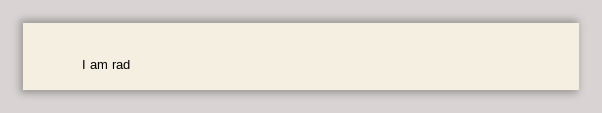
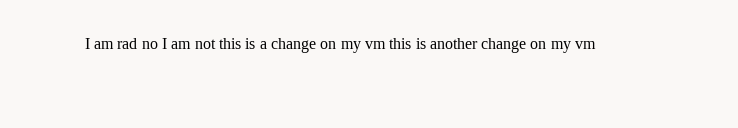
(130, 64) none -> [141,38,597,53] no I am not this is a change on my vm this is another change on my vm

